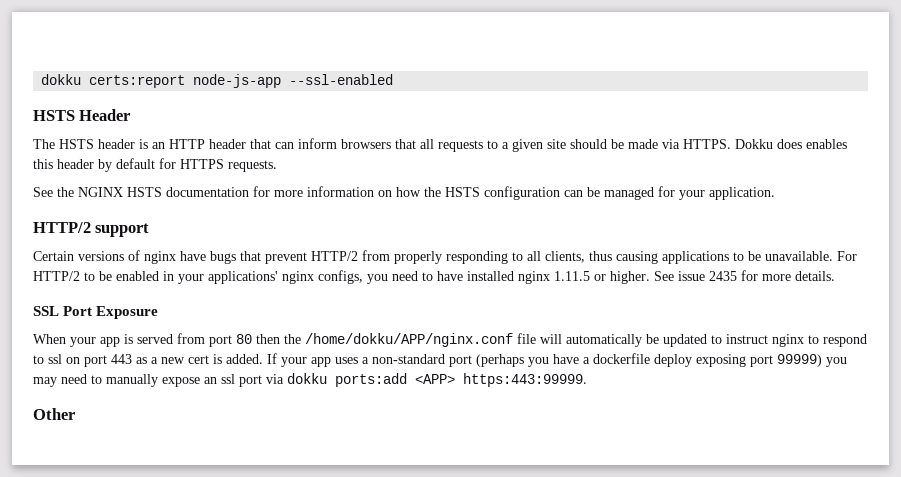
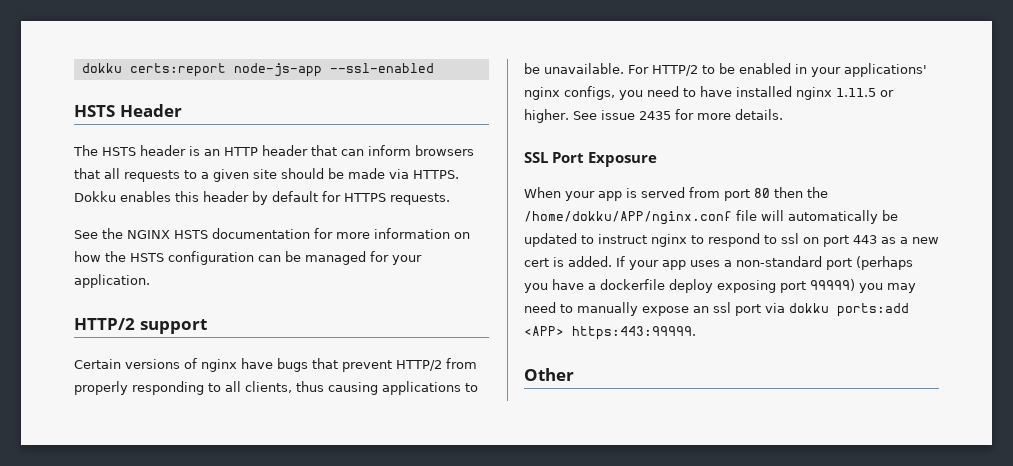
[777,139,802,149] does -> (116, 196) none

